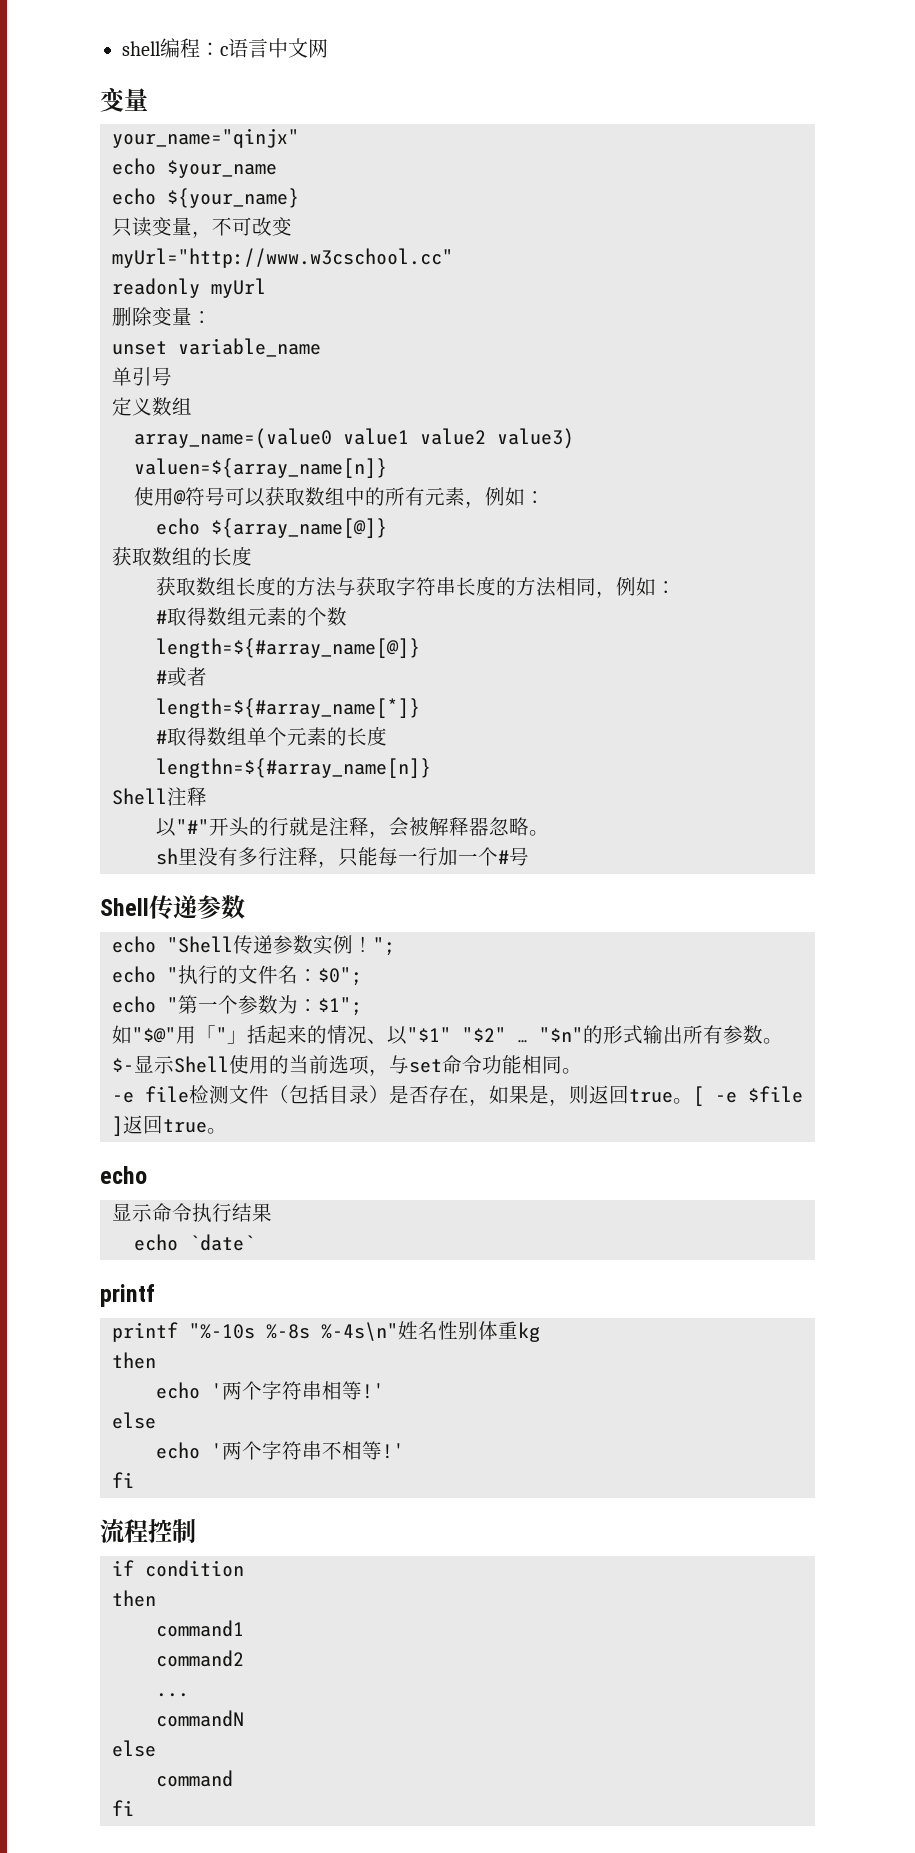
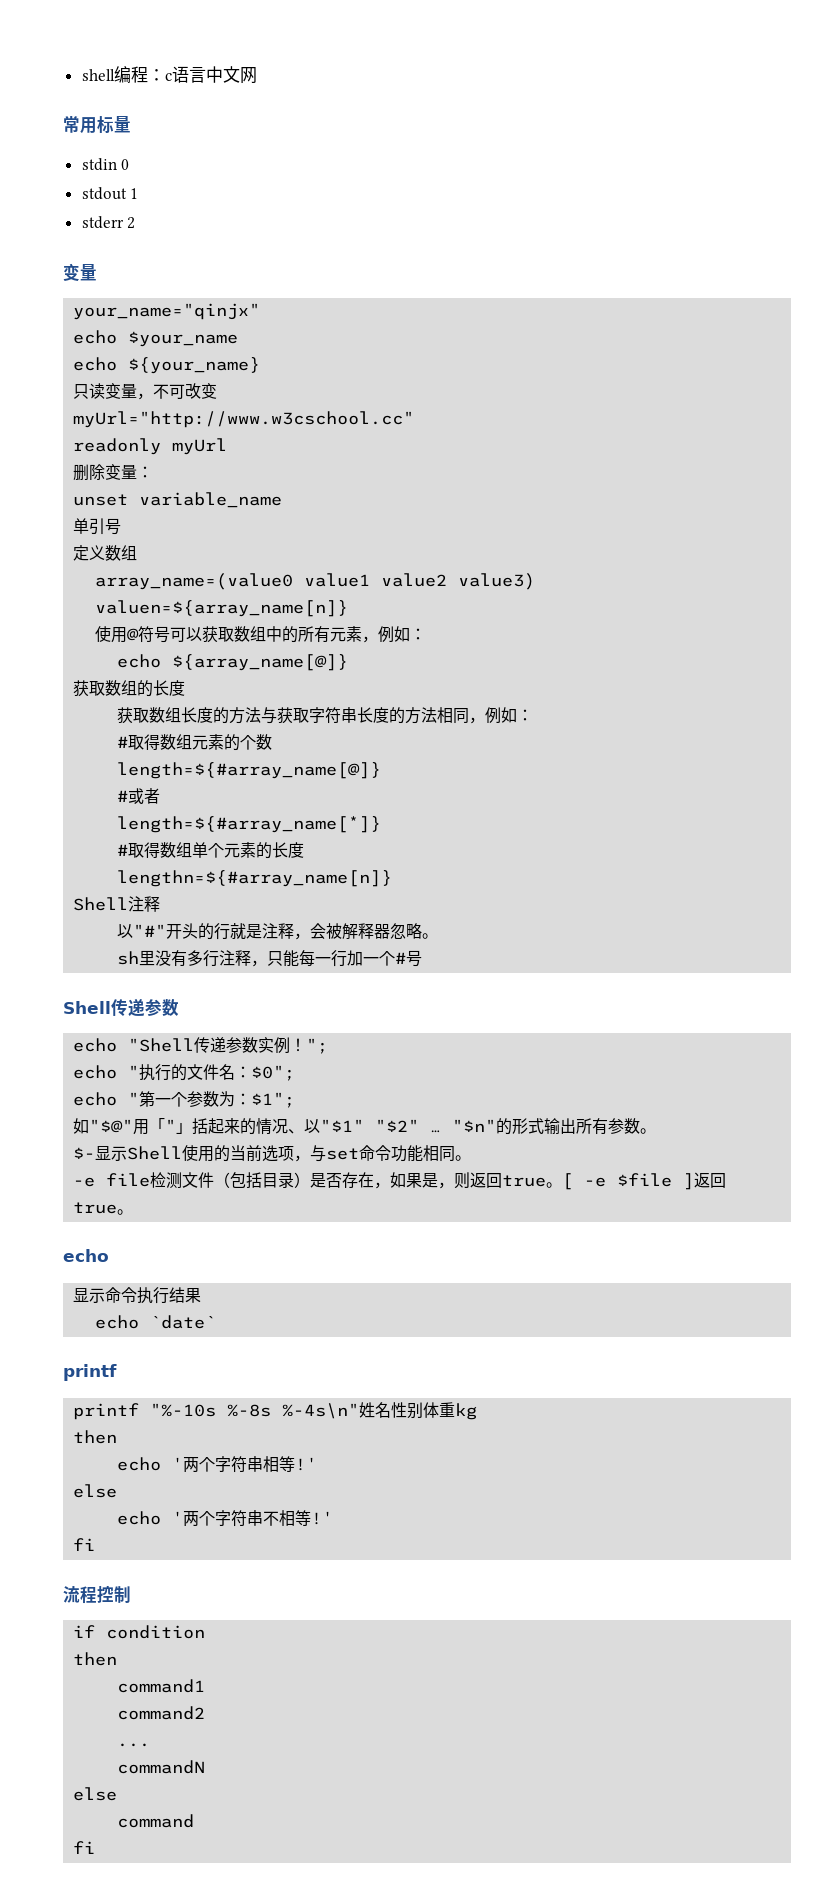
(328, 48) none -> [63,116,131,134] [81,158,130,171] [81,187,139,200] [81,216,136,229] // 常用标量 // stdin 0 // stdout 1 // stderr 2

